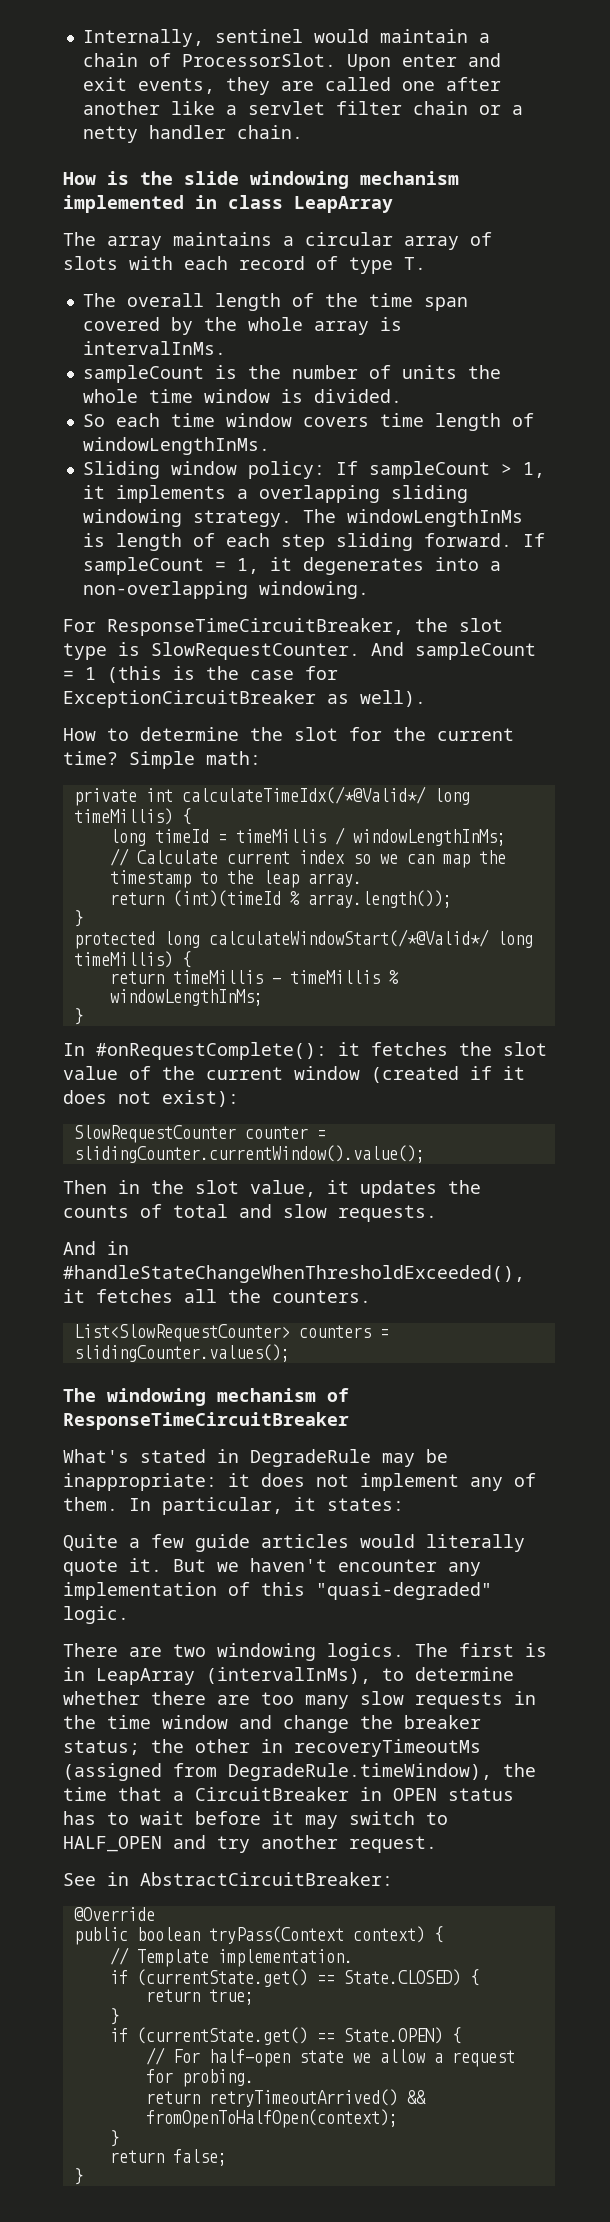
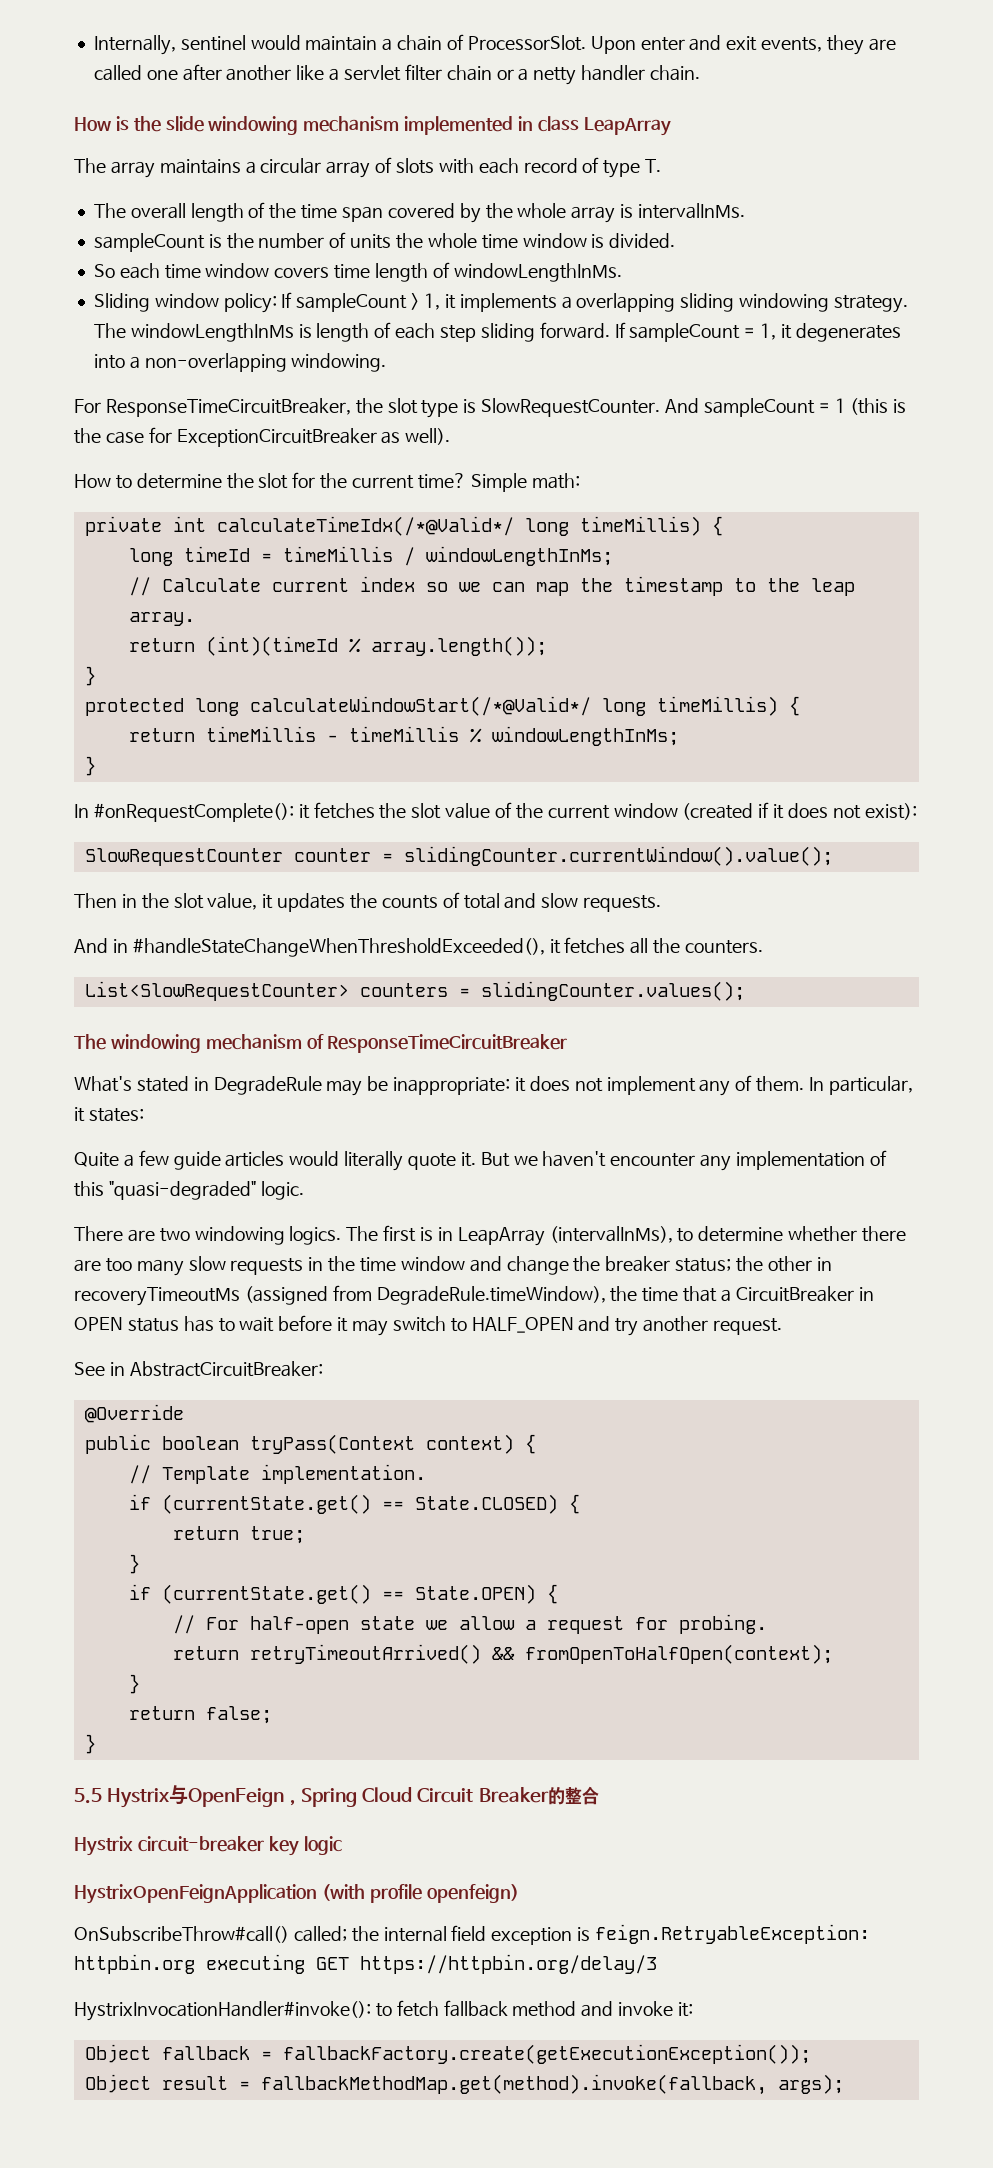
(83, 2176) none -> [74,1785,599,1808] [74,1836,342,1856] [74,1884,519,1904] [74,1924,871,1945] [74,1954,657,1974] [74,2000,693,2021] [84,2044,811,2064] [84,2074,844,2095] // 5.5 Hystrix与OpenFeign，Spring Cloud Circuit Breaker的整合 // Hystrix circuit-breaker key logic // HystrixOpenFeignApplication (with profile openfeign) // OnSubscribeThrow#call() called; the internal field exception is feign.RetryableException: httpbin.org executing GET https://httpbin.org/delay/3 // HystrixInvocationHandler#invoke(): to fetch fallback method and invoke it: // Object fallback = fallbackFactory.create(getExecutionException()); // Object result = fallbackMethodMap.get(method).invoke(fallback, args);

